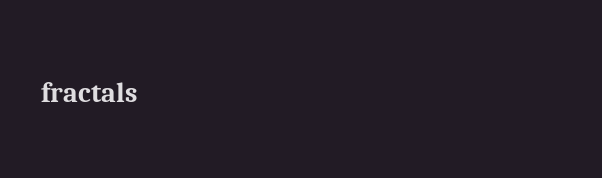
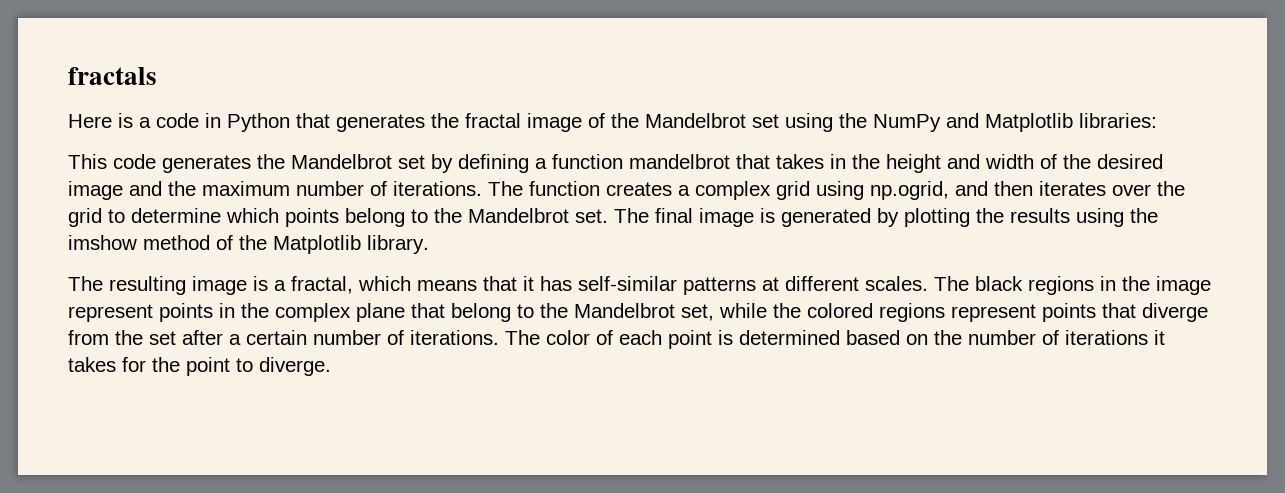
(137, 92) none -> [68,113,1157,132] [68,154,1163,173] [68,181,1185,200] [68,208,1158,227] [68,235,429,254] [68,276,1211,295] [68,303,1208,322] [68,330,1165,349] [68,357,331,376] // Here is a code in Python that generates the fractal image of the Mandelbrot set using the NumPy and Matplotlib libraries: // This code generates the Mandelbrot set by defining a function mandelbrot that takes in the height and width of the desired image and the maximum number of iterations. The function creates a complex grid using np.ogrid, and then iterates over the grid to determine which points belong to the Mandelbrot set. The final image is generated by plotting the results using the imshow method of the Matplotlib library. // The resulting image is a fractal, which means that it has self-similar patterns at different scales. The black regions in the image represent points in the complex plane that belong to the Mandelbrot set, while the colored regions represent points that diverge from the set after a certain number of iterations. The color of each point is determined based on the number of iterations it takes for the point to diverge.

